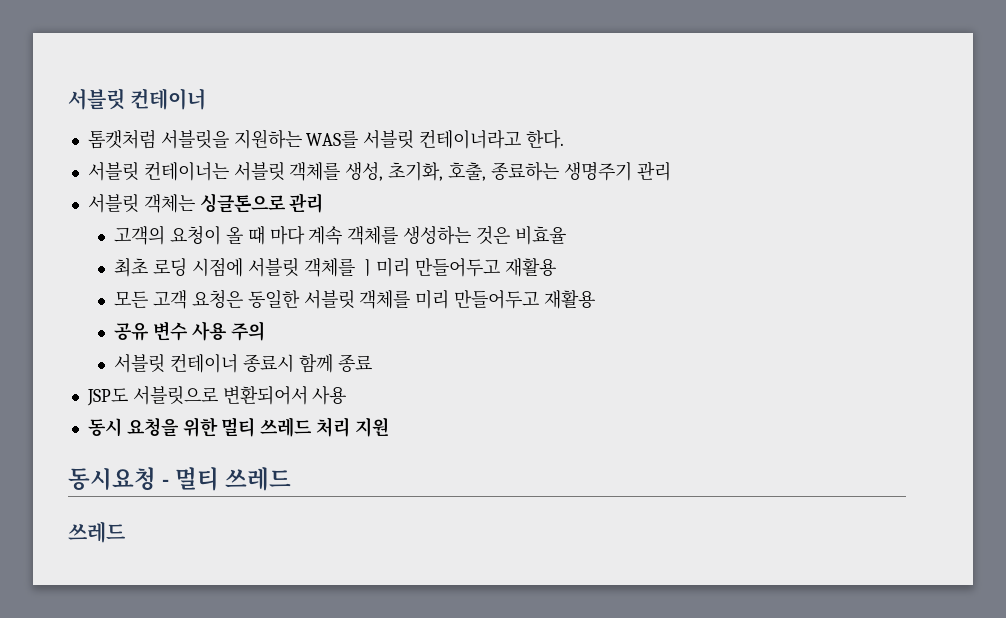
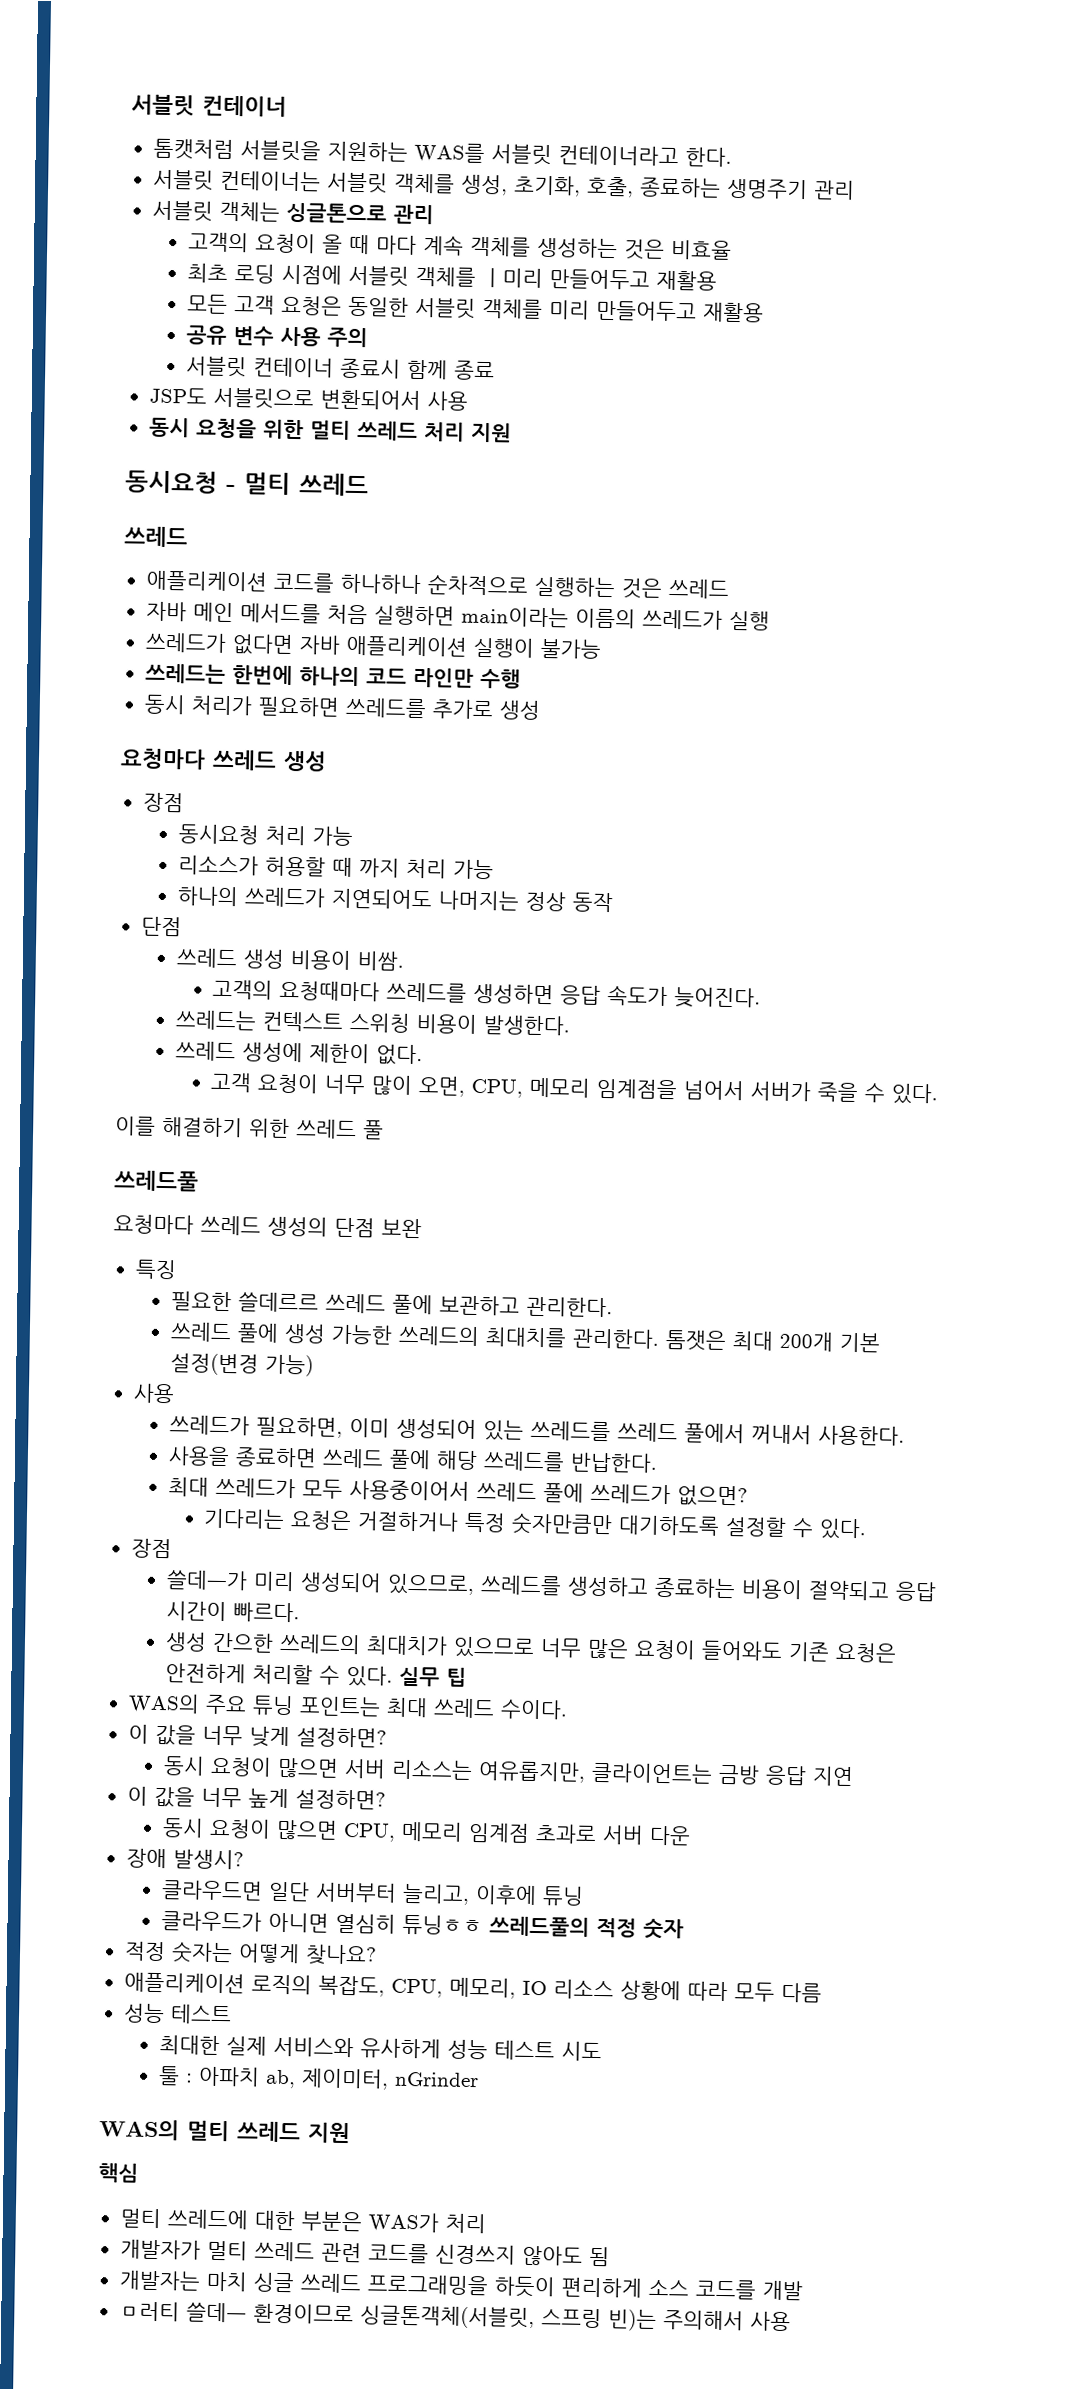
(125, 532) none -> [145,570,729,599] [145,601,770,631] [144,632,601,659] [144,663,521,689] [143,694,540,720] [120,748,327,772] [142,792,184,813] [177,824,353,846] [177,855,494,880] [176,886,613,913] [140,916,182,937] [175,948,404,971] [212,979,762,1009] [174,1010,570,1036] [174,1041,423,1066] [210,1072,939,1105] [115,1116,384,1140] [114,1170,199,1192] [113,1214,422,1239] [134,1259,177,1280] [170,1291,613,1318] [169,1322,880,1353] [169,1353,314,1377] [132,1383,175,1404] [168,1415,905,1446] [167,1446,658,1473] [167,1477,748,1507] [203,1508,868,1540] [130,1538,172,1559] [165,1570,937,1602] [165,1601,300,1623] [164,1632,897,1663] [164,1663,467,1687] [127,1693,568,1720] [127,1724,387,1748] [162,1756,854,1787] [126,1786,386,1810] [161,1818,691,1846] [125,1848,244,1870] [160,1880,584,1906] [160,1911,684,1940] [123,1941,377,1966] [123,1972,822,2003] [122,2003,232,2025] [158,2035,602,2062] [157,2066,479,2090] [99,2119,351,2144] [98,2163,139,2183] [119,2208,486,2234] [119,2239,610,2267] [118,2270,803,2301] [118,2301,791,2332] // 애플리케이션 코드를 하나하나 순차적으로 실행하는 것은 쓰레드 // 자바 메인 메서드를 처음 실행하면 main이라는 이름의 쓰레드가 실행 // 쓰레드가 없다면 자바 애플리케이션 실행이 불가능 // 쓰레드는 한번에 하나의 코드 라인만 수행 // 동시 처리가 필요하면 쓰레드를 추가로 생성 // 요청마다 쓰레드 생성 // 장점 // 동시요청 처리 가능 // 리소스가 허용할 때 까지 처리 가능 // 하나의 쓰레드가 지연되어도 나머지는 정상 동작 // 단점 // 쓰레드 생성 비용이 비쌈. // 고객의 요청때마다 쓰레드를 생성하면 응답 속도가 늦어진다. // 쓰레드는 컨텍스트 스위칭 비용이 발생한다. // 쓰레드 생성에 제한이 없다. // 고객 요청이 너무 많이 오면, CPU, 메모리 임계점을 넘어서 서버가 죽을 수 있다. // 이를 해결하기 위한 쓰레드 풀 // 쓰레드풀 // 요청마다 쓰레드 생성의 단점 보완 // 특징 // 필요한 쓸데르르 쓰레드 풀에 보관하고 관리한다. // 쓰레드 풀에 생성 가능한 쓰레드의 최대치를 관리한다. 톰잿은 최대 200개 기본 설정(변경 가능) // 사용 // 쓰레드가 필요하면, 이미 생성되어 있는 쓰레드를 쓰레드 풀에서 꺼내서 사용한다. // 사용을 종료하면 쓰레드 풀에 해당 쓰레드를 반납한다. // 최대 쓰레드가 모두 사용중이어서 쓰레드 풀에 쓰레드가 없으면? // 기다리는 요청은 거절하거나 특정 숫자만큼만 대기하도록 설정할 수 있다. // 장점 // 쓸데ㅡ가 미리 생성되어 있으므로, 쓰레드를 생성하고 종료하는 비용이 절약되고 응답 시간이 빠르다. // 생성 간으한 쓰레드의 최대치가 있으므로 너무 많은 요청이 들어와도 기존 요청은 안전하게 처리할 수 있다. 실무 팁 // WAS의 주요 튜닝 포인트는 최대 쓰레드 수이다. // 이 값을 너무 낮게 설정하면? // 동시 요청이 많으면 서버 리소스는 여유롭지만, 클라이언트는 금방 응답 지연 // 이 값을 너무 높게 설정하면? // 동시 요청이 많으면 CPU, 메모리 임계점 초과로 서버 다운 // 장애 발생시? // 클라우드면 일단 서버부터 늘리고, 이후에 튜닝 // 클라우드가 아니면 열심히 튜닝ㅎㅎ 쓰레드풀의 적정 숫자 // 적정 숫자는 어떻게 찾나요? // 애플리케이션 로직의 복잡도, CPU, 메모리, IO 리소스 상황에 따라 모두 다름 // 성능 테스트 // 최대한 실제 서비스와 유사하게 성능 테스트 시도 // 툴 : 아파치 ab, 제이미터, nGrinder // WAS의 멀티 쓰레드 지원 // 핵심 // 멀티 쓰레드에 대한 부분은 WAS가 처리 // 개발자가 멀티 쓰레드 관련 코드를 신경쓰지 않아도 됨 // 개발자는 마치 싱글 쓰레드 프로그래밍을 하듯이 편리하게 소스 코드를 개발 // ㅁ러티 쓸데ㅡ 환경이므로 싱글톤객체(서블릿, 스프링 빈)는 주의해서 사용

